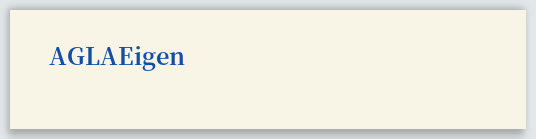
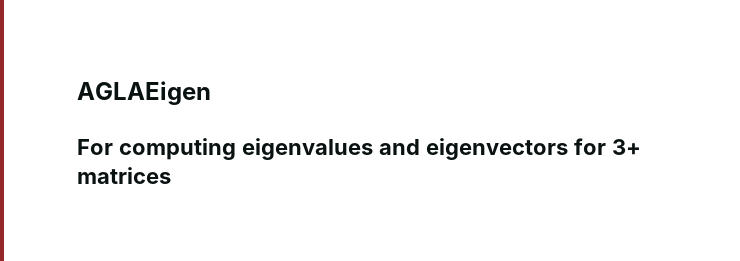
(185, 58) none -> [77,138,641,160] [77,167,171,184] // For computing eigenvalues and eigenvectors for 3+ matrices

